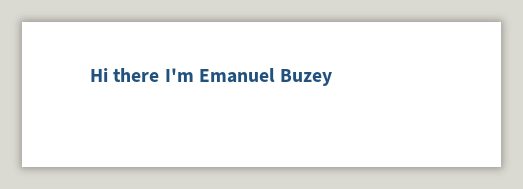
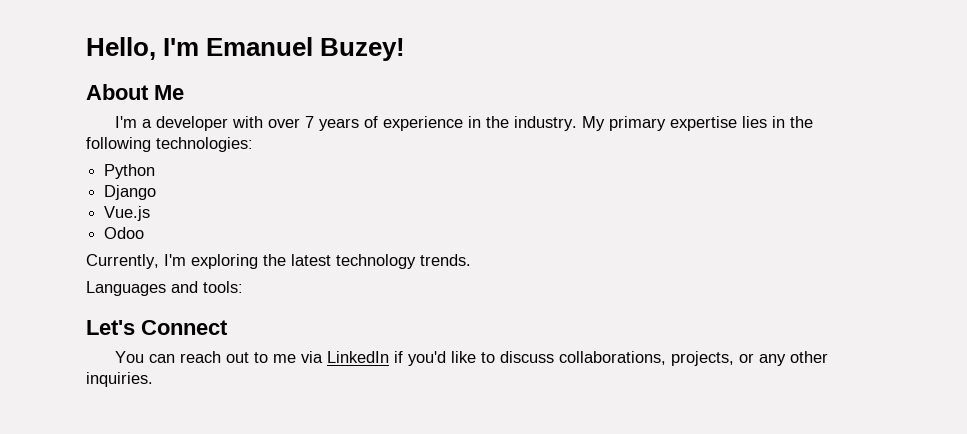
[90,68,333,86] Hi there I'm Emanuel Buzey -> [86,37,406,61] [86,84,184,100] [115,116,814,131] [86,137,253,152] [104,164,156,179] [104,185,157,200] [104,206,151,221] [104,227,145,239] [86,254,471,269] [86,281,243,296] [86,320,228,335] [115,351,829,366] [86,372,153,387] Hello, I'm Emanuel Buzey! // About Me // I'm a developer with over 7 years of experience in the industry. My primary expertise lies in the following technologies: // Python // Django // Vue.js // Odoo // Currently, I'm exploring the latest technology trends. // Languages and tools: // Let's Connect // You can reach out to me via LinkedIn if you'd like to discuss collaborations, projects, or any other inquiries.

